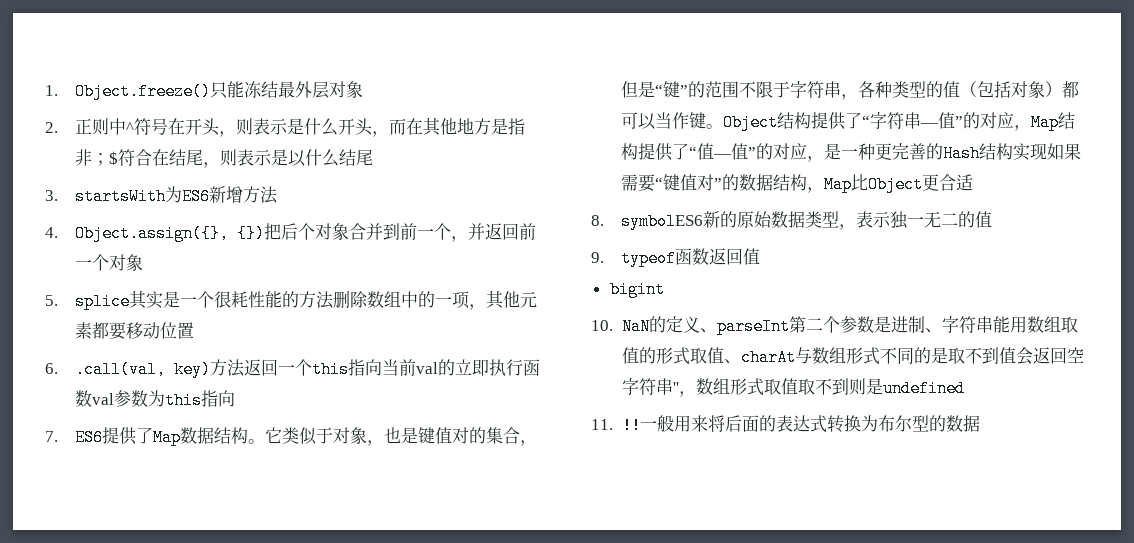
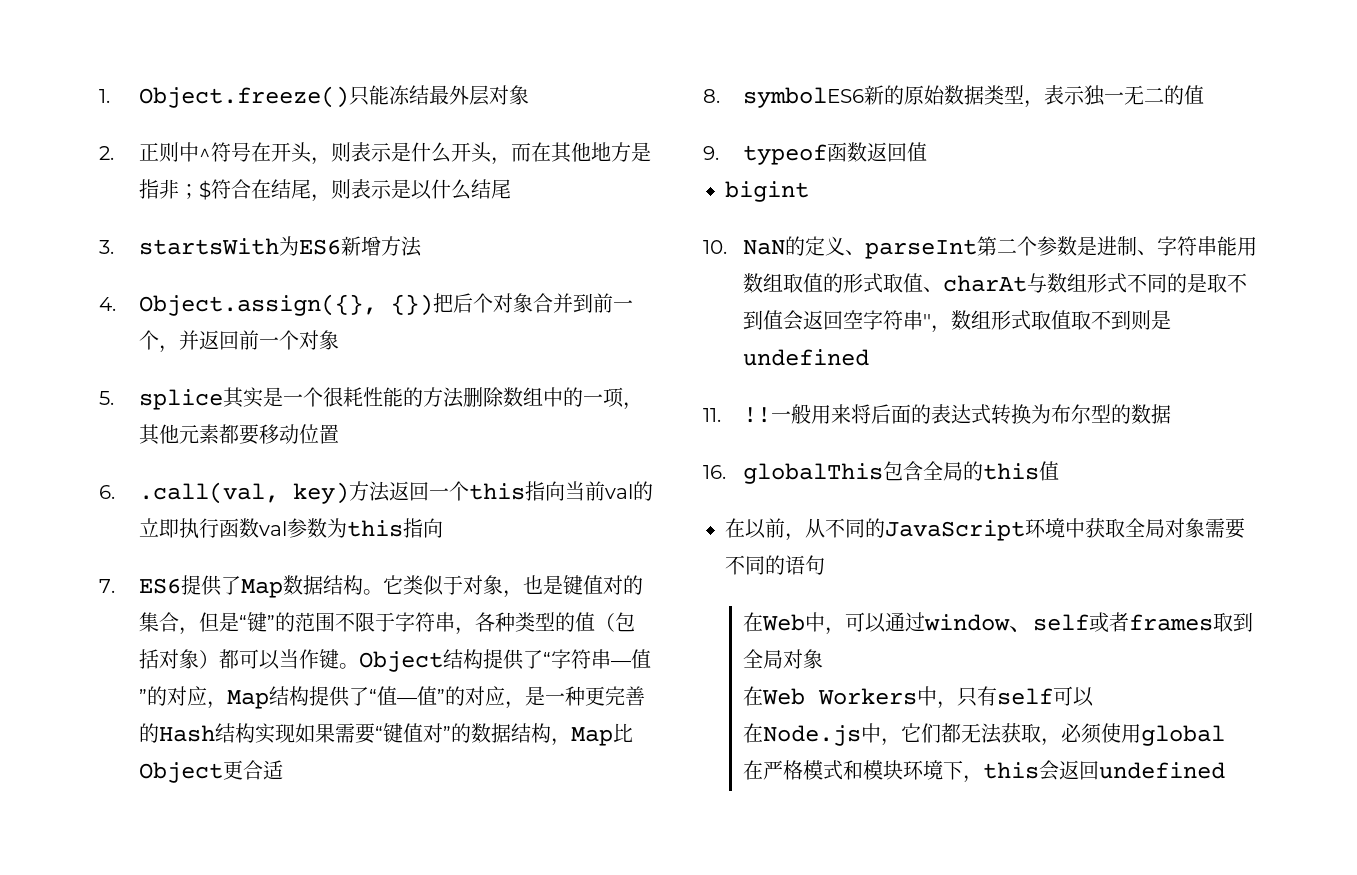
(980, 423) none -> [703,461,1059,484] [725,518,1245,541] [725,555,825,575] [742,612,1253,635] [742,649,823,669] [742,686,1094,709] [742,723,1225,746] [742,760,1225,783] // 16. globalThis包含全局的this值 // 在以前，从不同的JavaScript环境中获取全局对象需要不同的语句 // 在Web中，可以通过window、self或者frames取到全局对象 // 在Web Workers中，只有self可以 // 在Node.js中，它们都无法获取，必须使用global // 在严格模式和模块环境下，this会返回undefined

